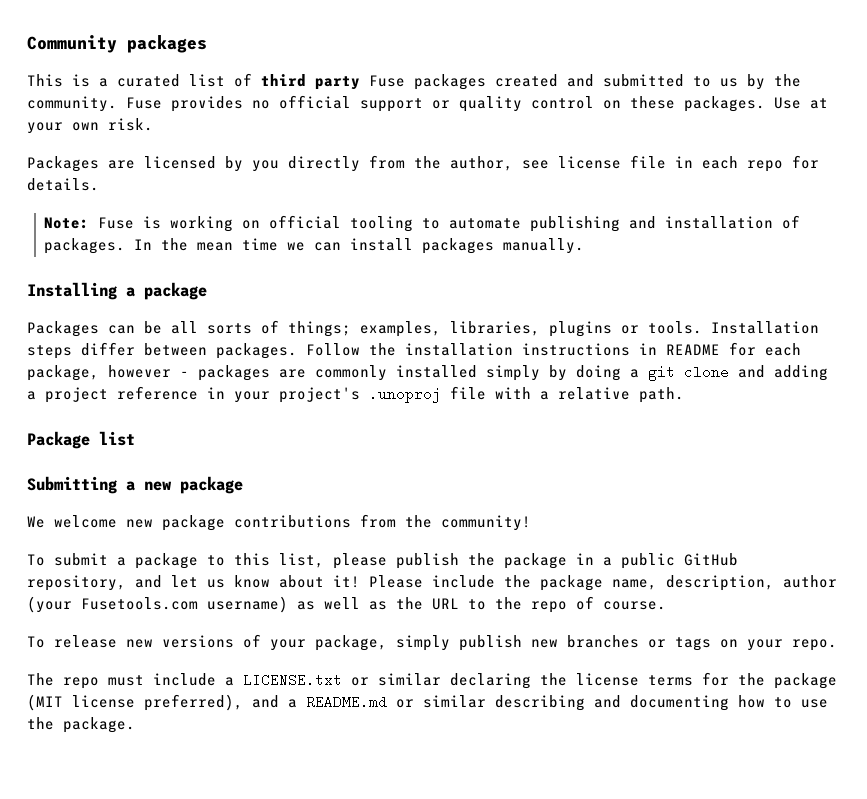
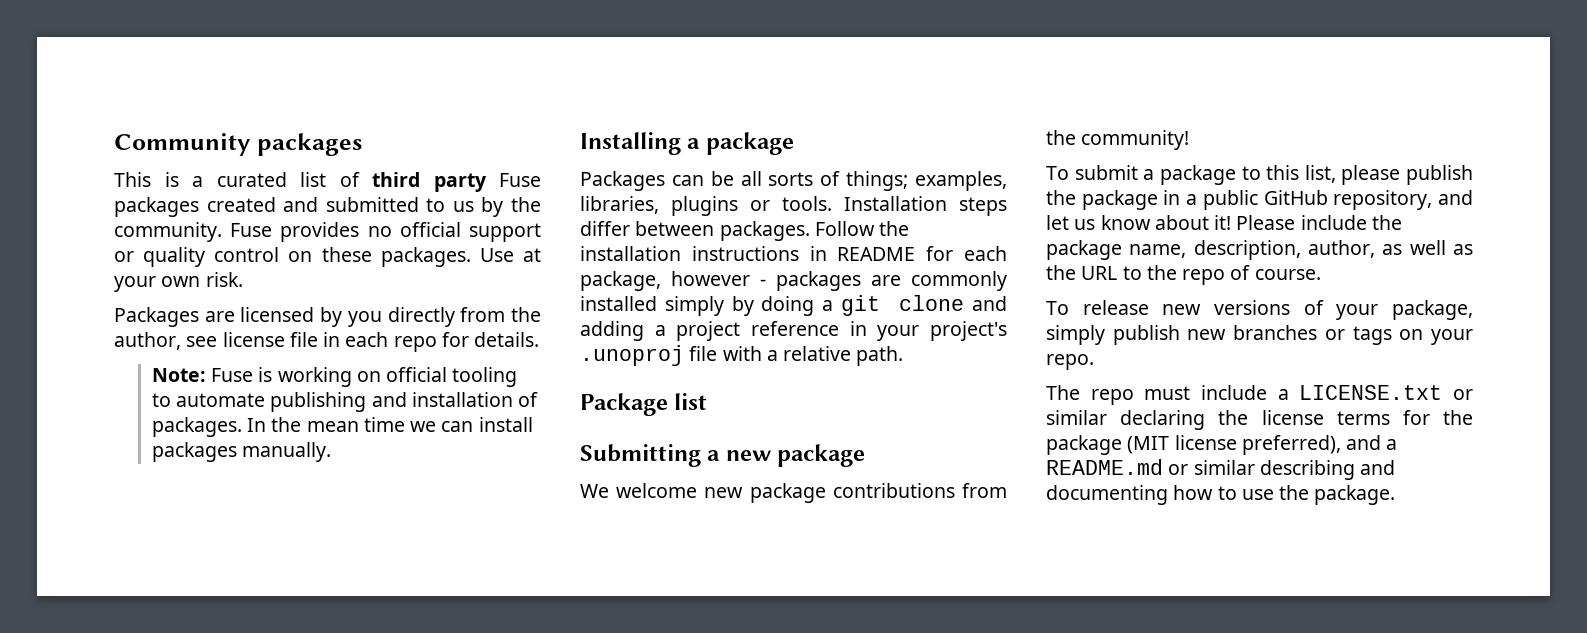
[783,575,837,588] [27,596,288,613] author (your Fusetools.com username) -> [1308,240,1375,258] author,

